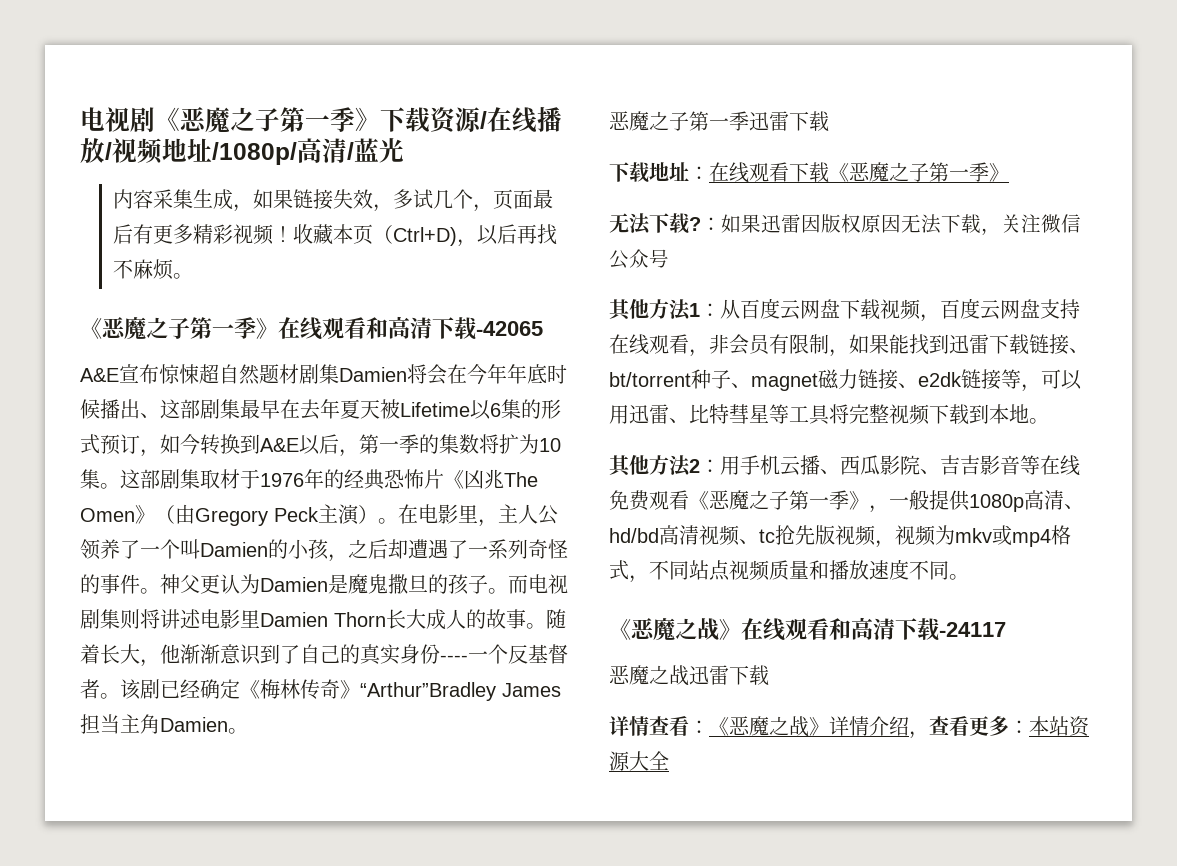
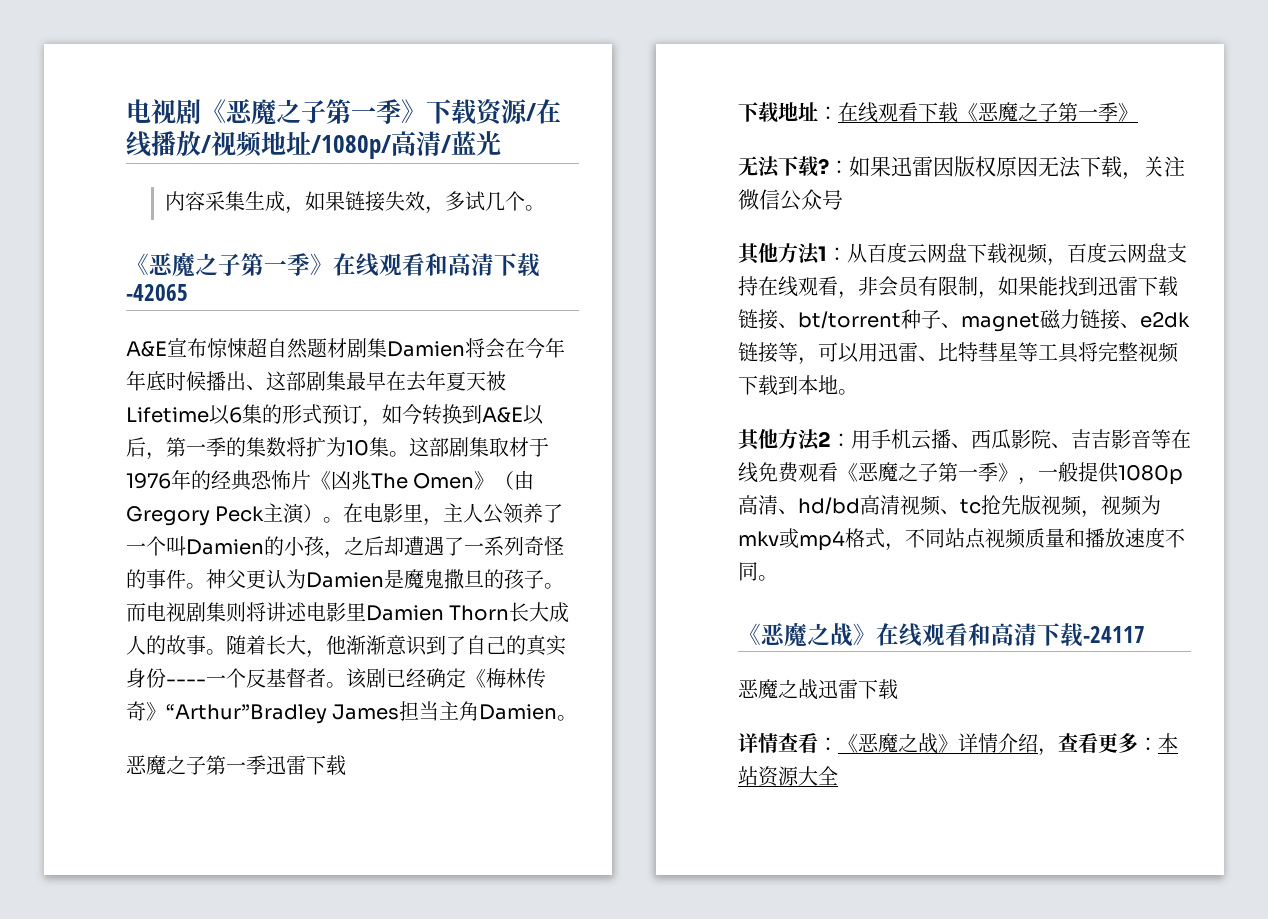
[473,189,554,212] [113,224,558,247] [113,259,174,280] ，页面最后有更多精彩视频！收藏本页（Ctrl+D)，以后再找不麻烦 -> (525, 201) none

